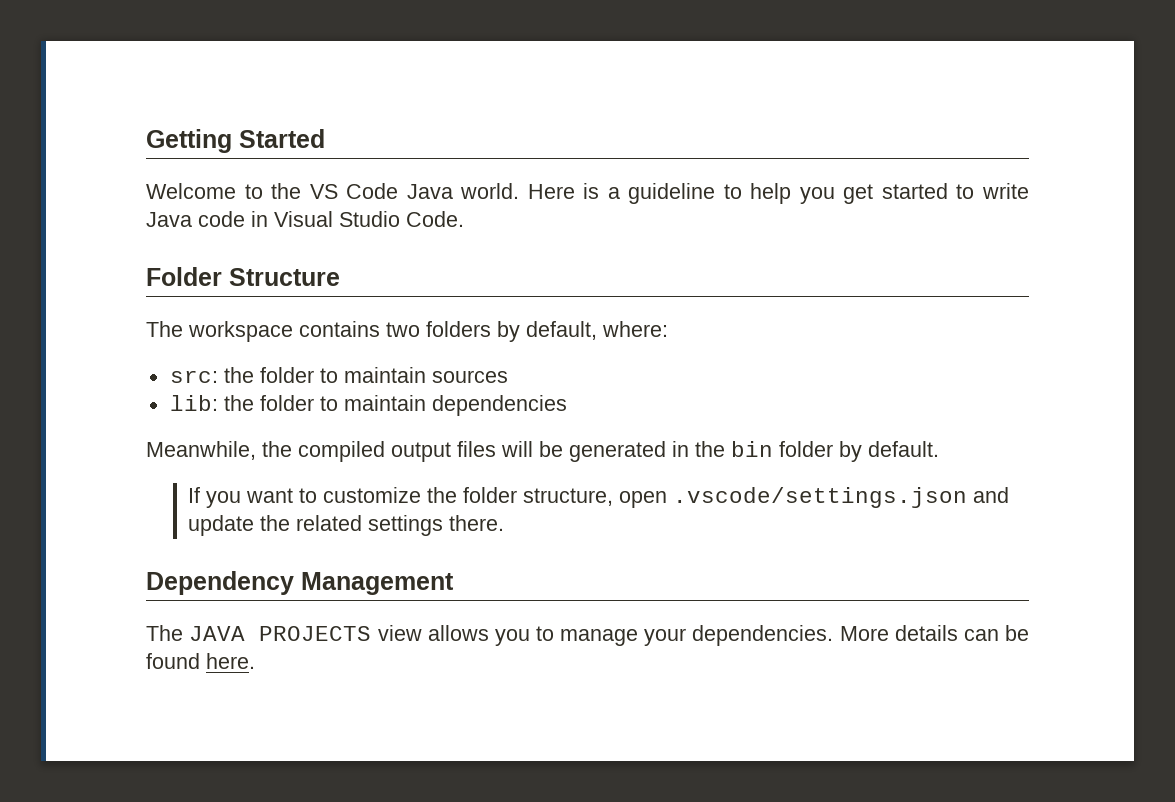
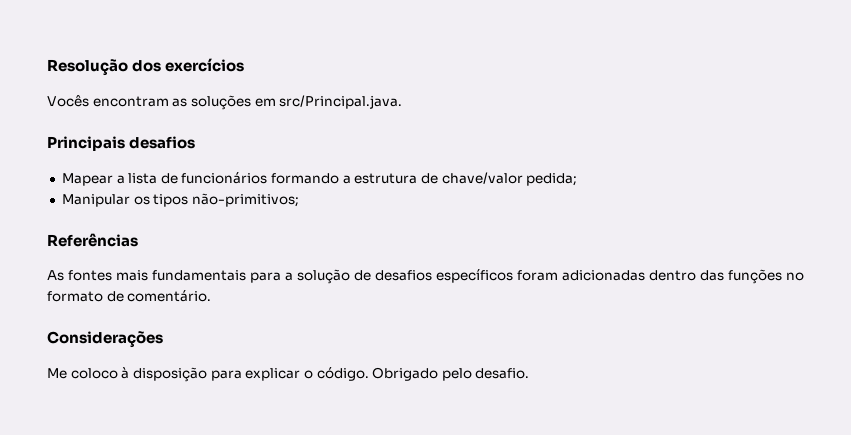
[146,129,325,153] [146,183,1029,204] [146,211,464,227] [146,267,340,286] [146,321,668,342] [169,367,508,383] [169,395,567,416] [146,441,939,462] [188,487,1010,508] [188,515,505,536] [146,571,454,595] [146,625,1029,646] [146,653,255,669] Getting Started // Welcome to the VS Code Java world. Here is a guideline to help you get started to write Java code in Visual Studio Code. // Folder Structure // The workspace contains two folders by default, where: // src: the folder to maintain sources // lib: the folder to maintain dependencies // Meanwhile, the compiled output files will be generated in the bin folder by default. // If you want to customize the folder structure, open .vscode/settings.json and update the related settings there. // Dependency Management // The JAVA PROJECTS view allows you to manage your dependencies. More details can be found here. -> [47,58,245,76] [47,95,403,110] [47,136,196,151] [61,172,578,186] [61,193,299,207] [47,233,138,247] [47,269,804,284] [47,290,212,302] [47,331,163,348] [47,367,530,382] Resolução dos exercícios // Vocês encontram as soluções em src/Principal.java. // Principais desafios // Mapear a lista de funcionários formando a estrutura de chave/valor pedida; // Manipular os tipos não-primitivos; // Referências // As fontes mais fundamentais para a solução de desafios específicos foram adicionadas dentro das funções no formato de comentário. // Considerações // Me coloco à disposição para explicar o código. Obrigado pelo desafio.

